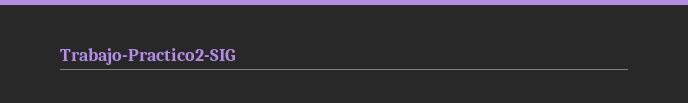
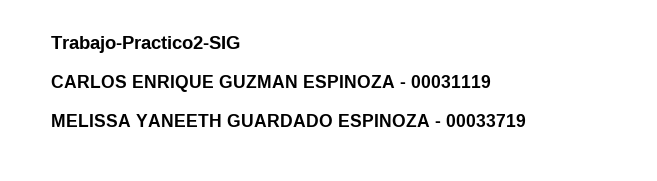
(236, 56) none -> [51,75,491,92] [51,114,526,127] // CARLOS ENRIQUE GUZMAN ESPINOZA - 00031119 // MELISSA YANEETH GUARDADO ESPINOZA - 00033719

